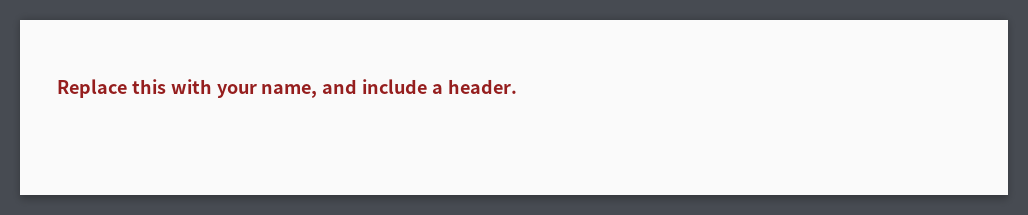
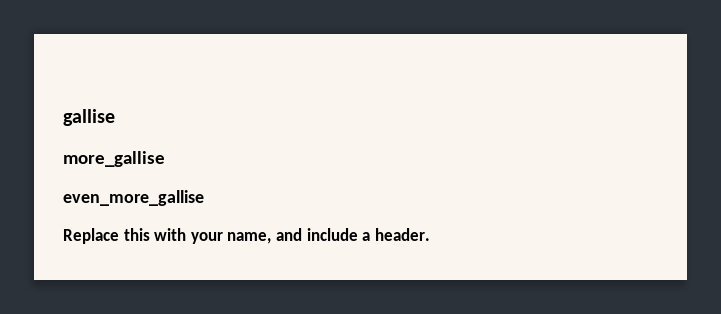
(57, 88) none -> [63,109,115,126] [63,151,165,167] [63,190,204,206] gallise // more_gallise // even_more_gallise //

